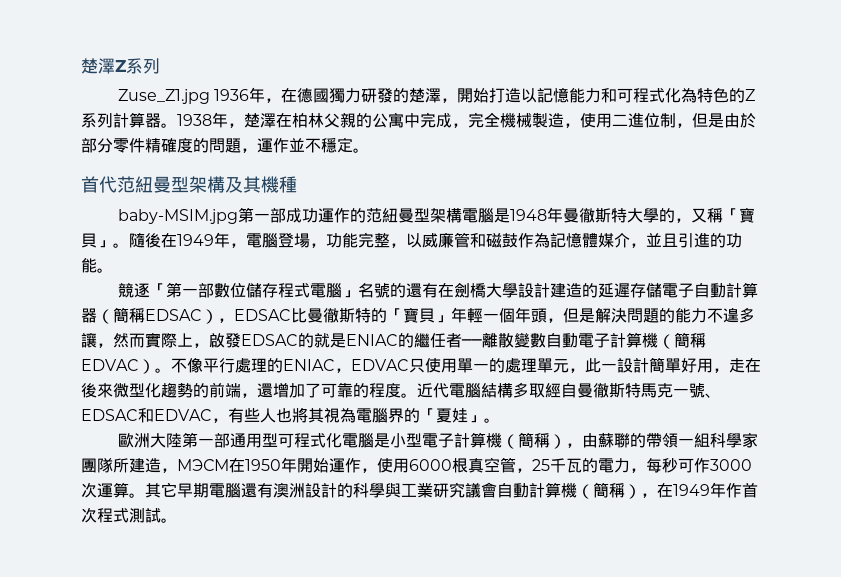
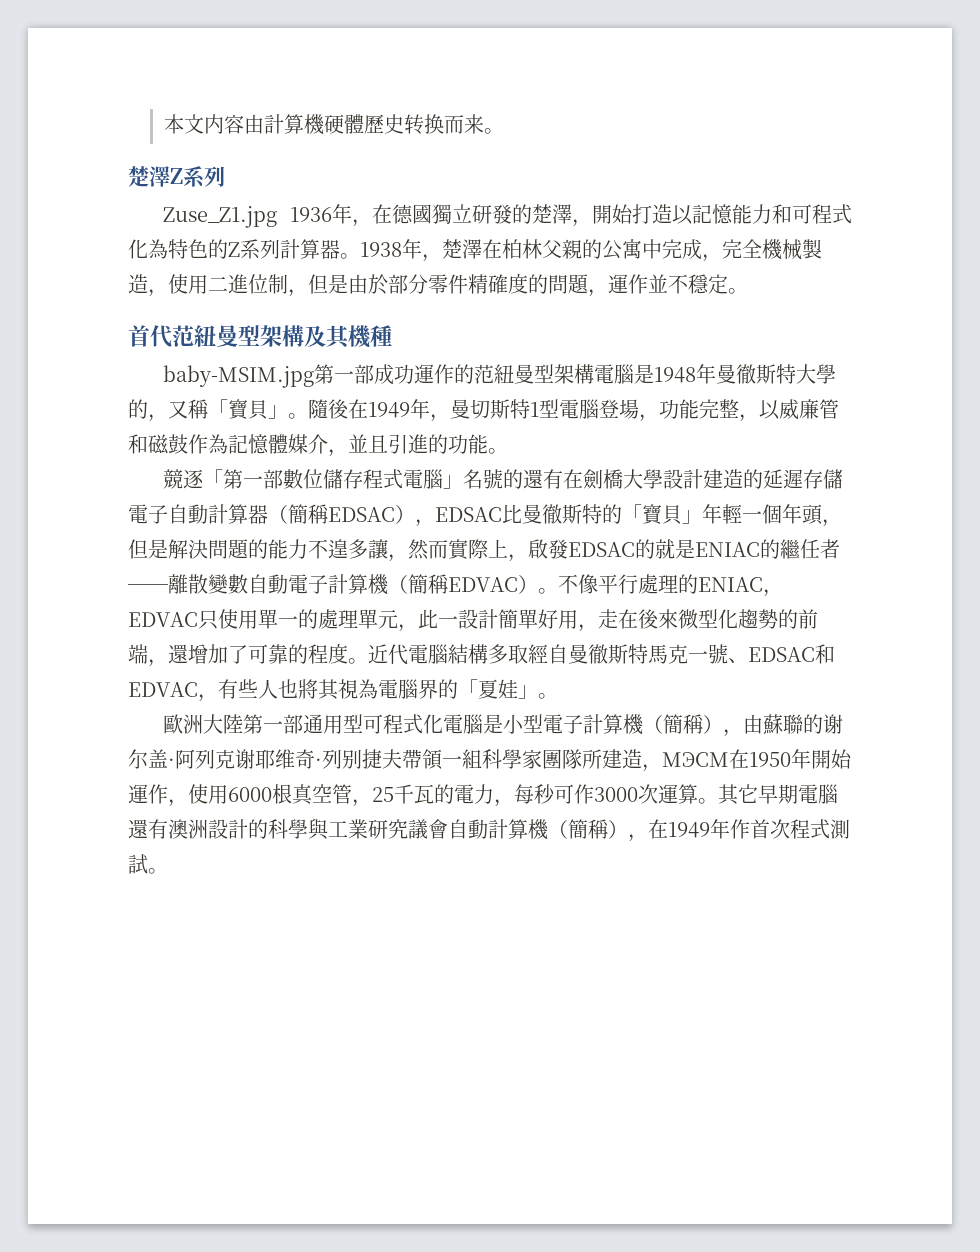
(81, 66) none -> [164,114,505,135] 本文内容由計算機硬體歷史转换而来。 //
[345,88,362,103] 力 -> [452,204,473,223] 立
(246, 245) none -> [450,399,559,419] 曼切斯特1型
(647, 440) none -> [822,714,843,734] [128,749,402,769] 谢尔盖·阿列克谢耶维奇·列别捷夫

